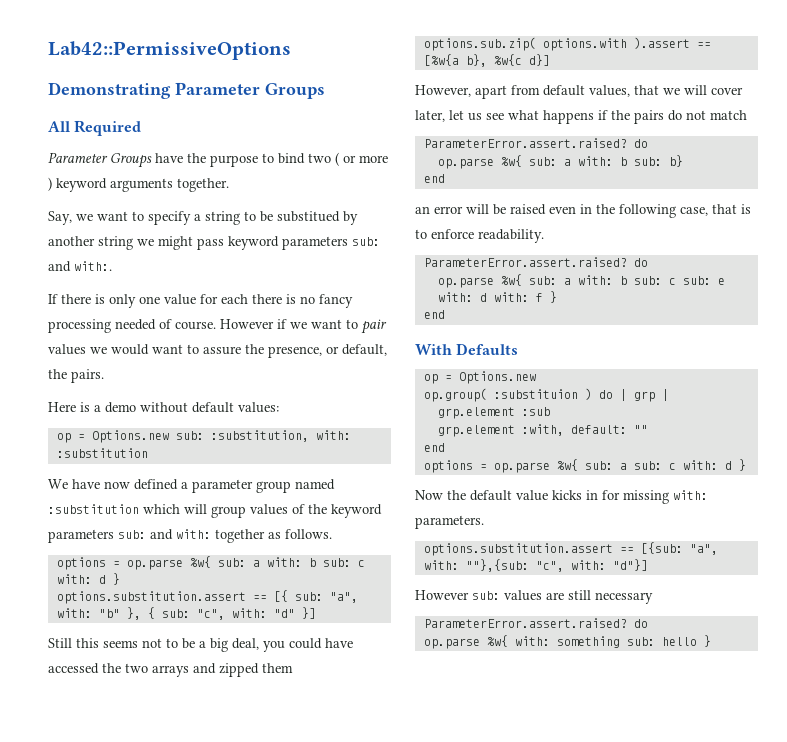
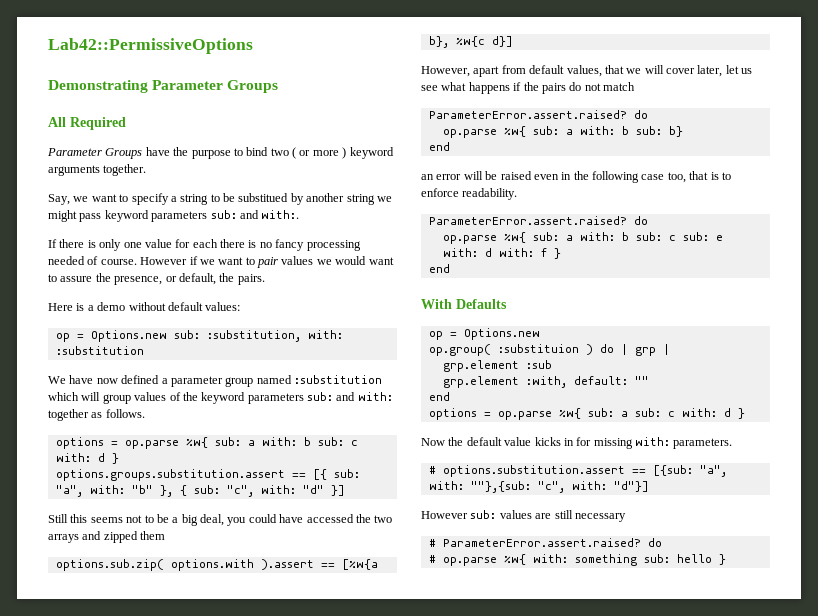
[56,591,246,604] options.substitution.assert -> [55,469,285,481] options.groups.substitution.assert
[680,207,708,216] case, -> [641,172,686,183] case too,
(484, 522) none -> [428,466,436,474] #
[423,618,648,628] ParameterError.assert.raised? do // -> [428,538,662,547] [428,555,436,563] # ParameterError.assert.raised? do // #

